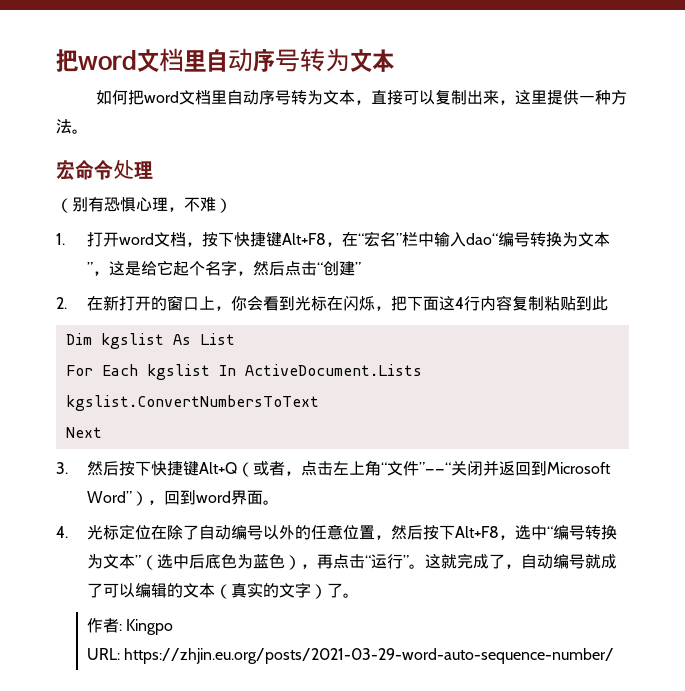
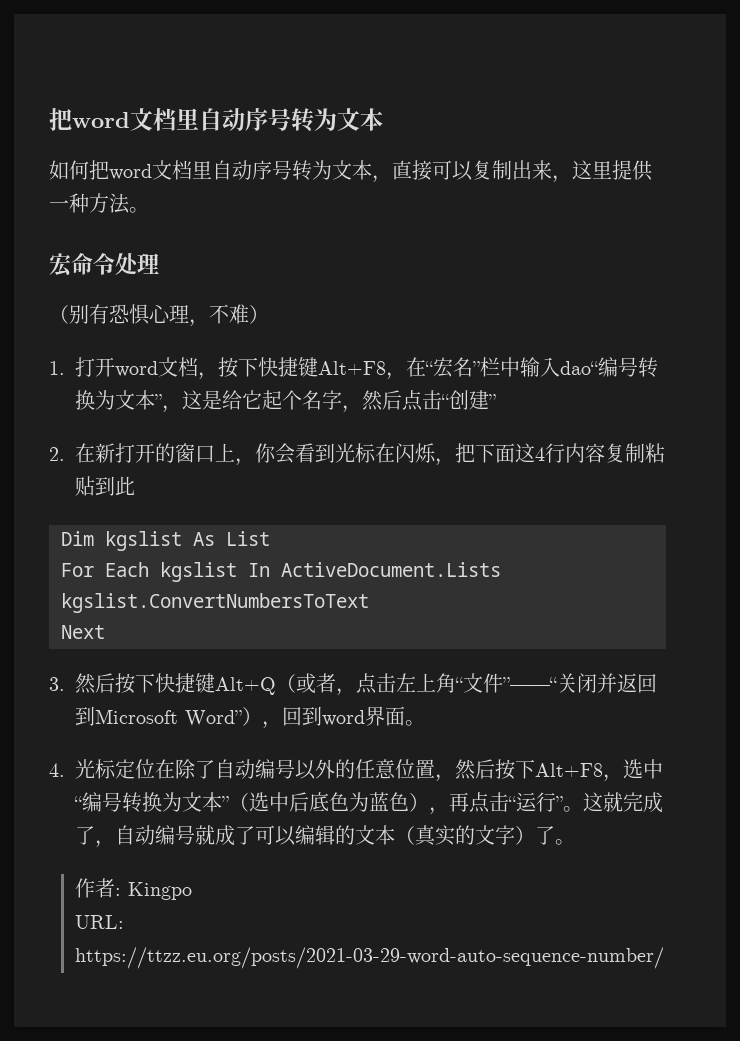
[124,648,615,664] https://zhjin.eu.org/posts/2021-03-29-word-auto-sequence-number/ -> [74,947,664,969] https://ttzz.eu.org/posts/2021-03-29-word-auto-sequence-number/

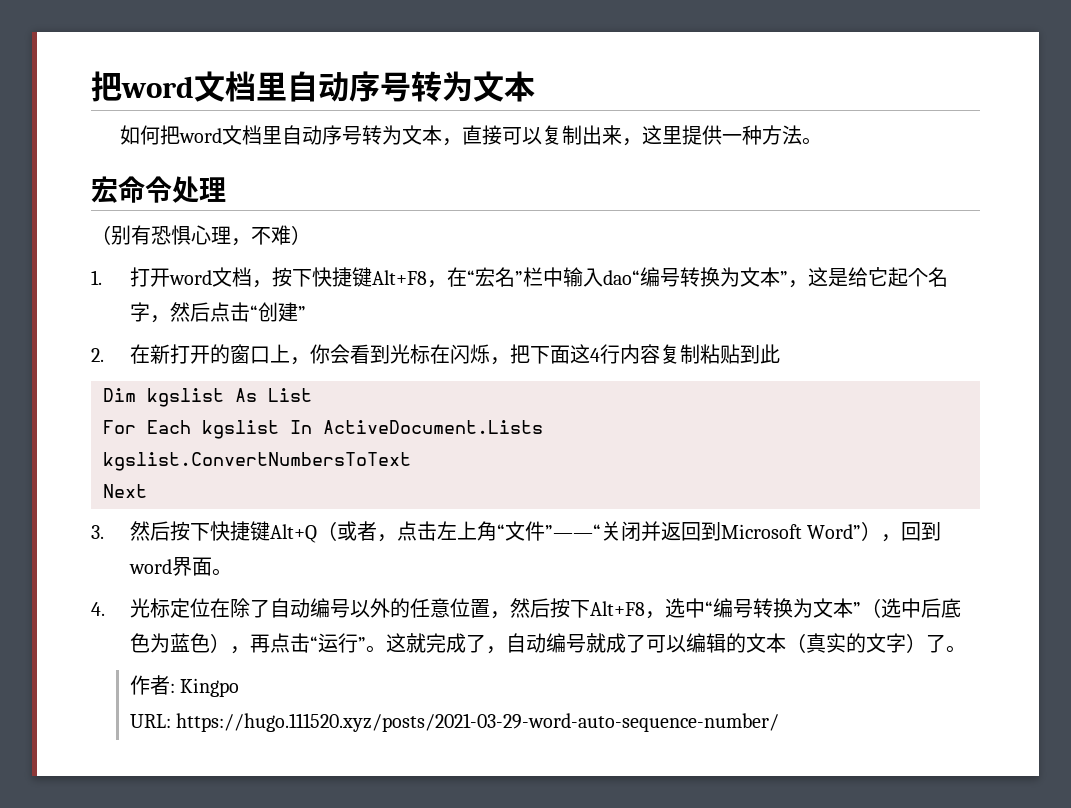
[74,947,664,969] https://ttzz.eu.org/posts/2021-03-29-word-auto-sequence-number/ -> [175,713,779,732] https://hugo.111520.xyz/posts/2021-03-29-word-auto-sequence-number/

